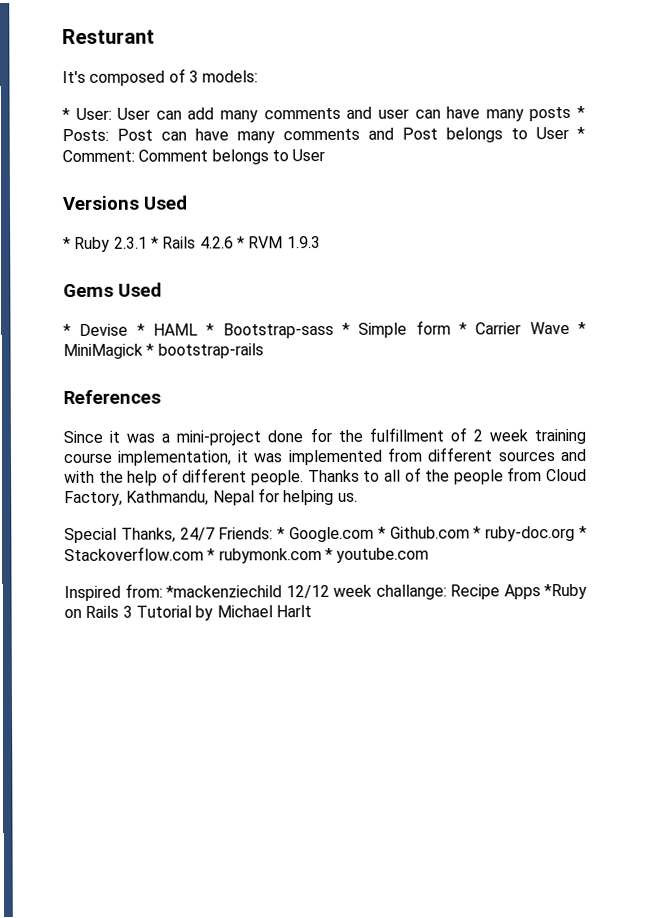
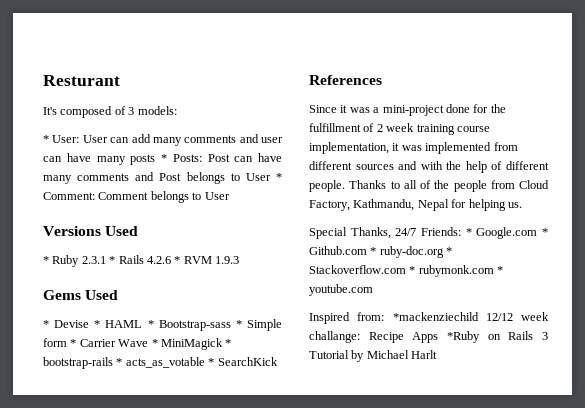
(264, 351) none -> [116,357,278,368] * acts_as_votable * SearchKick

